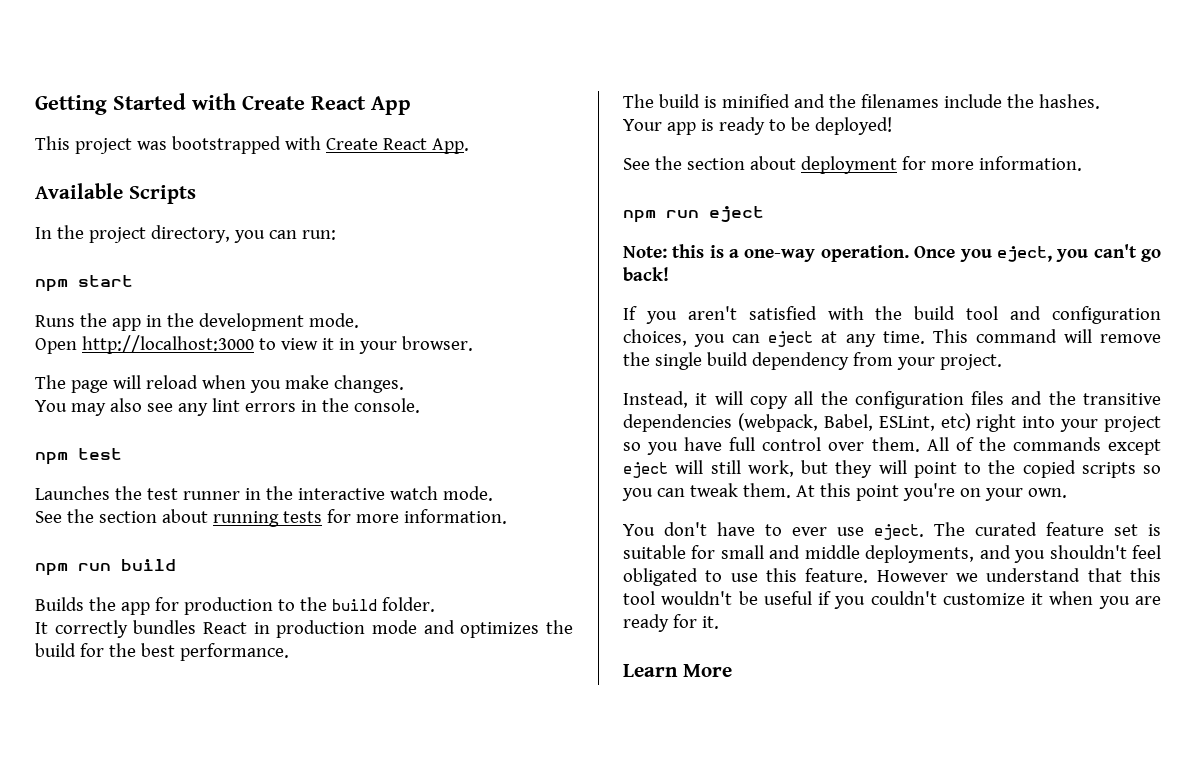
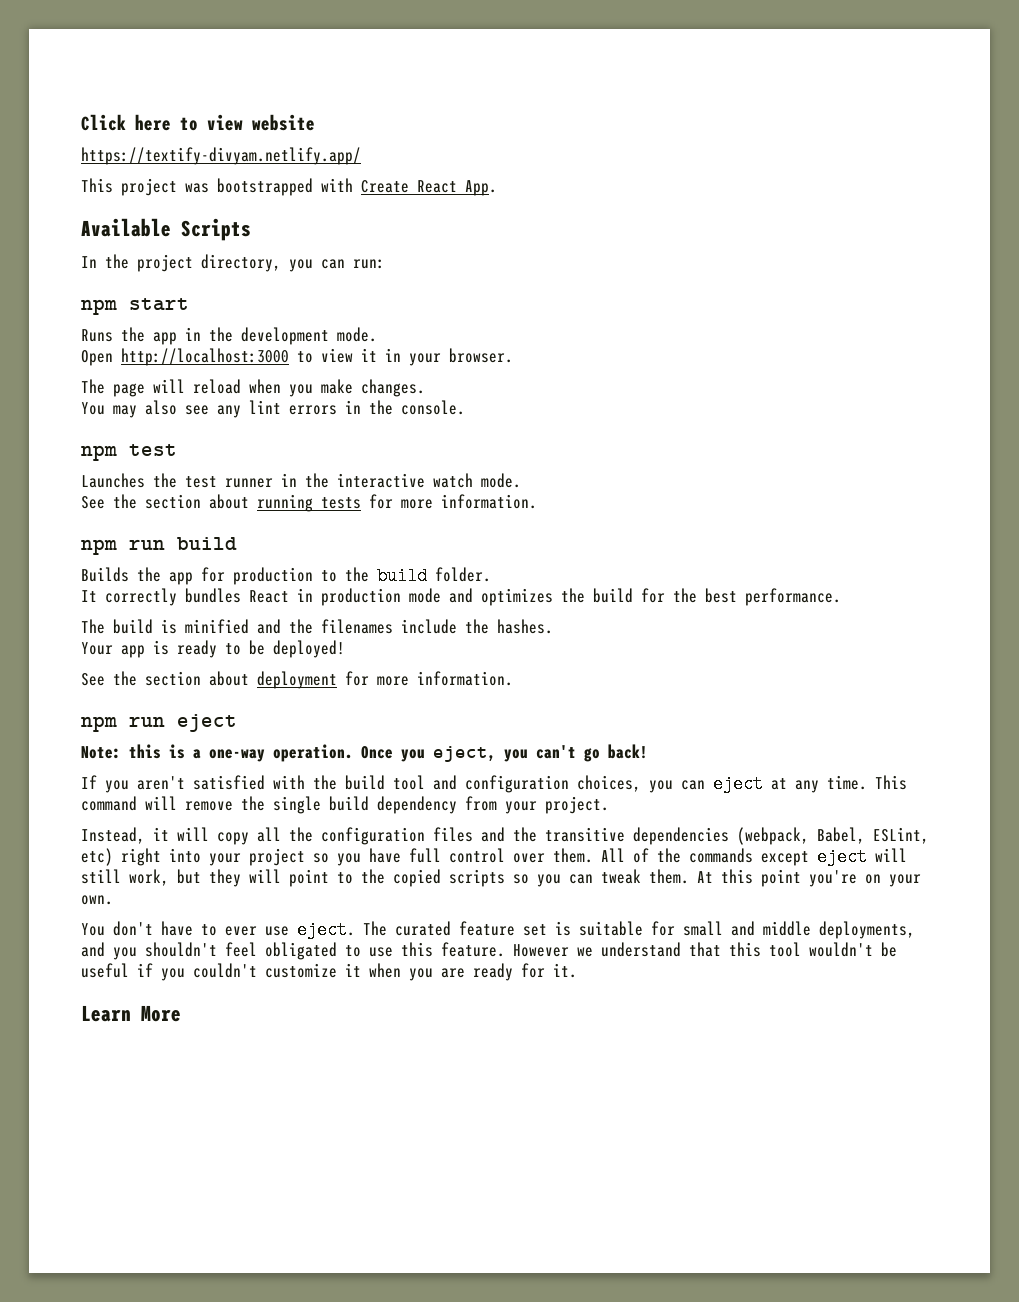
[35,93,411,115] Getting Started with Create React App -> [81,114,315,131] [81,147,361,165] Click here to view website // https://textify-divyam.netlify.app/

